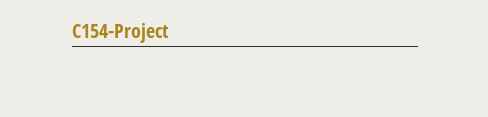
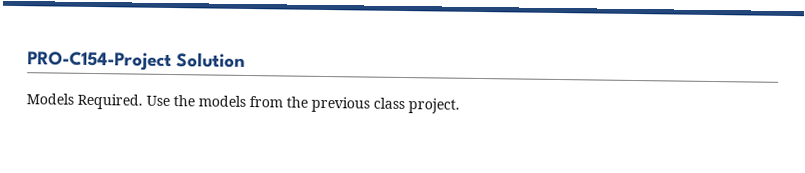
[72,23,169,43] C154-Project -> [27,51,246,72] [26,93,460,114] PRO-C154-Project Solution // Models Required. Use the models from the previous class project.

